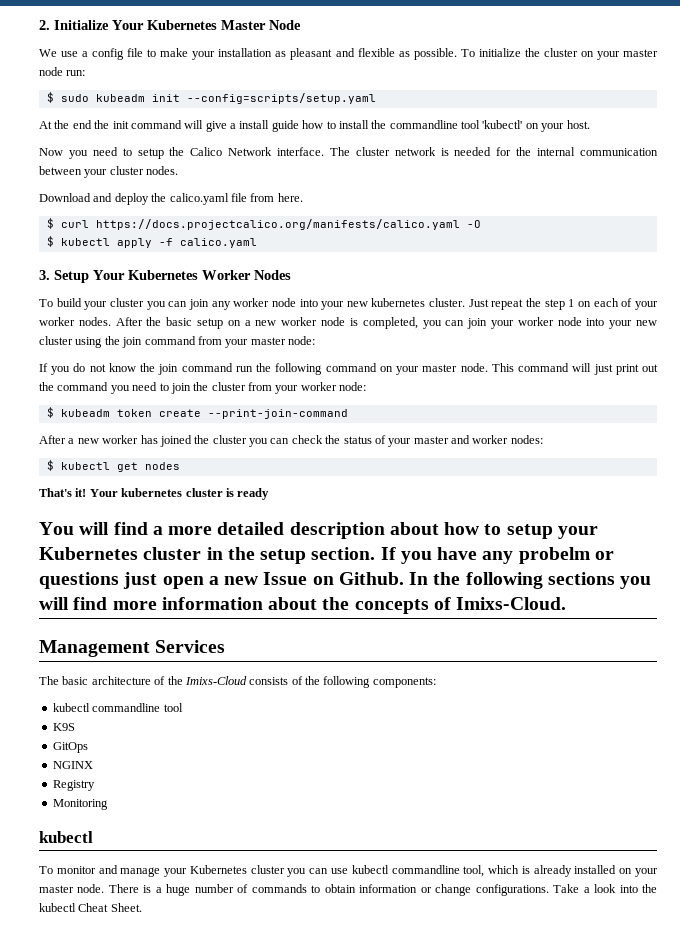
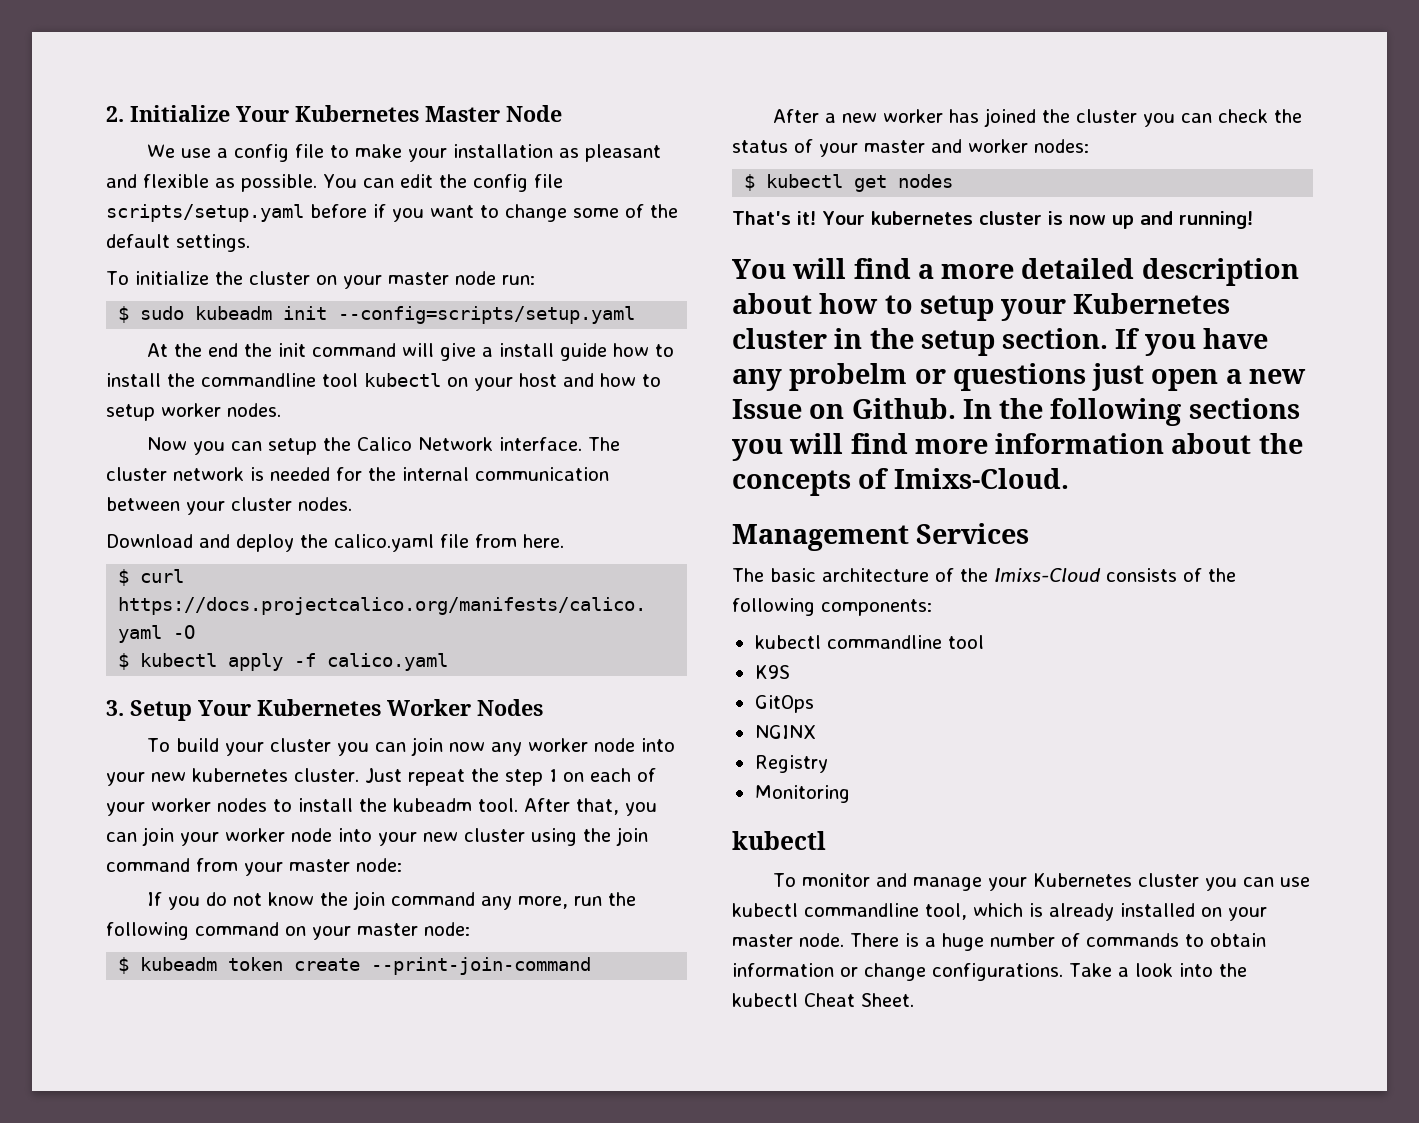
(457, 54) none -> [323,174,563,192] [106,204,678,222] [106,234,250,252] You can edit the config file scripts/setup.yaml before if you want to change some of the default settings. //
[482,120,590,132] 'kubectl' on your host. -> [364,373,661,391] [106,403,281,421] kubectl on your host and how to setup worker nodes.
[92,147,132,156] need to -> [231,441,263,451] can
(209, 304) none -> [449,742,486,752] now
[78,317,418,329] nodes. After the basic setup on a new worker node is completed, -> [217,798,619,815] nodes to install the kubeadm tool. After that,
(233, 367) none -> [481,896,569,910] any more,
[460,363,658,375] [39,382,337,394] node. This command will just print out the command you need to join the cluster from your worker -> (418, 929) none
[237,488,270,500] ready -> [1068,211,1253,229] now up and running!

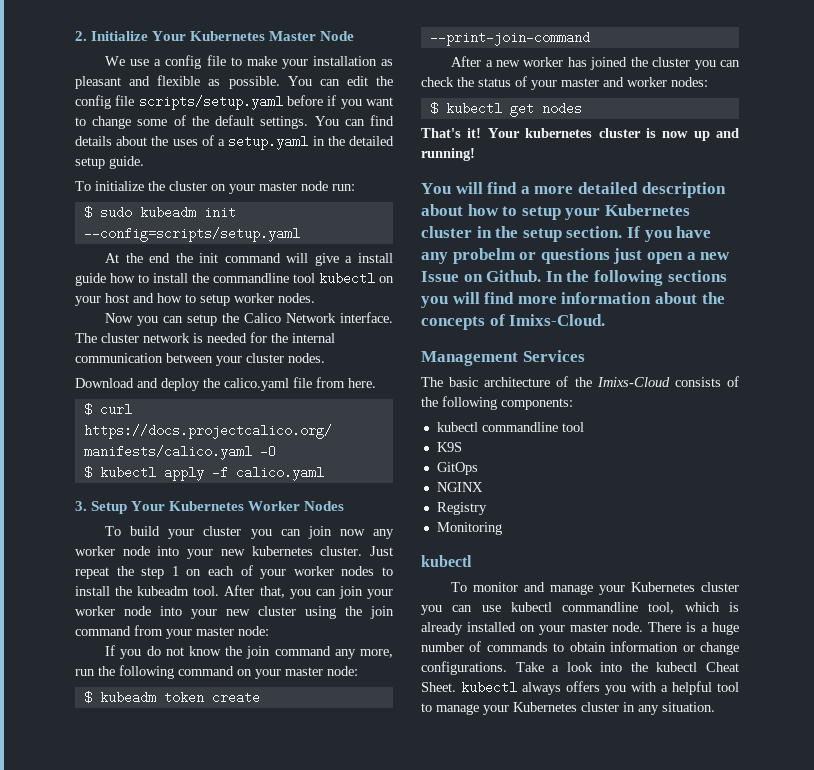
(250, 243) none -> [314,115,395,126] [75,135,395,150] [75,156,144,169] You can find details about the uses of a setup.yaml in the detailed setup guide.
(914, 1000) none -> [461,681,739,695] [421,702,715,715] kubectl always offers you with a helpful tool to manage your Kubernetes cluster in any situation.

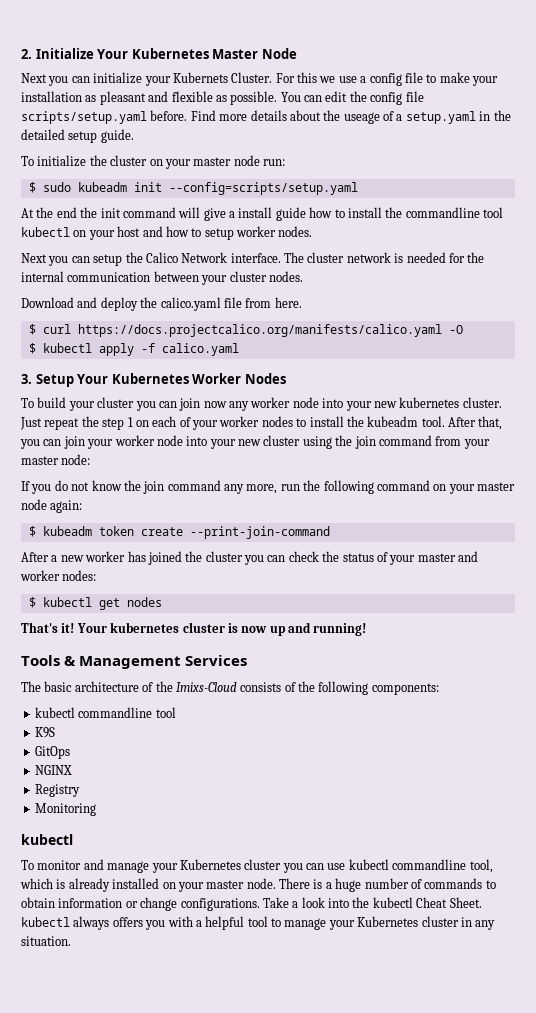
[105,56,126,66] We -> [21,72,336,86] Next you can initialize your Kubernets Cluster. For this we
[287,95,393,109] [75,115,395,129] before if you want to change some of the default settings. You can find -> [150,110,248,121] before. Find more
[172,139,198,146] uses -> [343,112,380,124] useage
[105,313,134,323] Now -> [21,253,47,263] Next
[327,666,358,676] node: -> [21,499,83,513] node again:
[421,182,726,198] [421,204,690,220] [421,226,712,242] [421,248,731,264] [421,270,727,286] [421,292,725,308] [421,314,606,330] You will find a more detailed description about how to setup your Kubernetes cluster in the setup section. If you have any probelm or questions just open a new Issue on Github. In the following sections you will find more information about the concepts of Imixs-Cloud. // -> [21,655,77,666] Tools &

